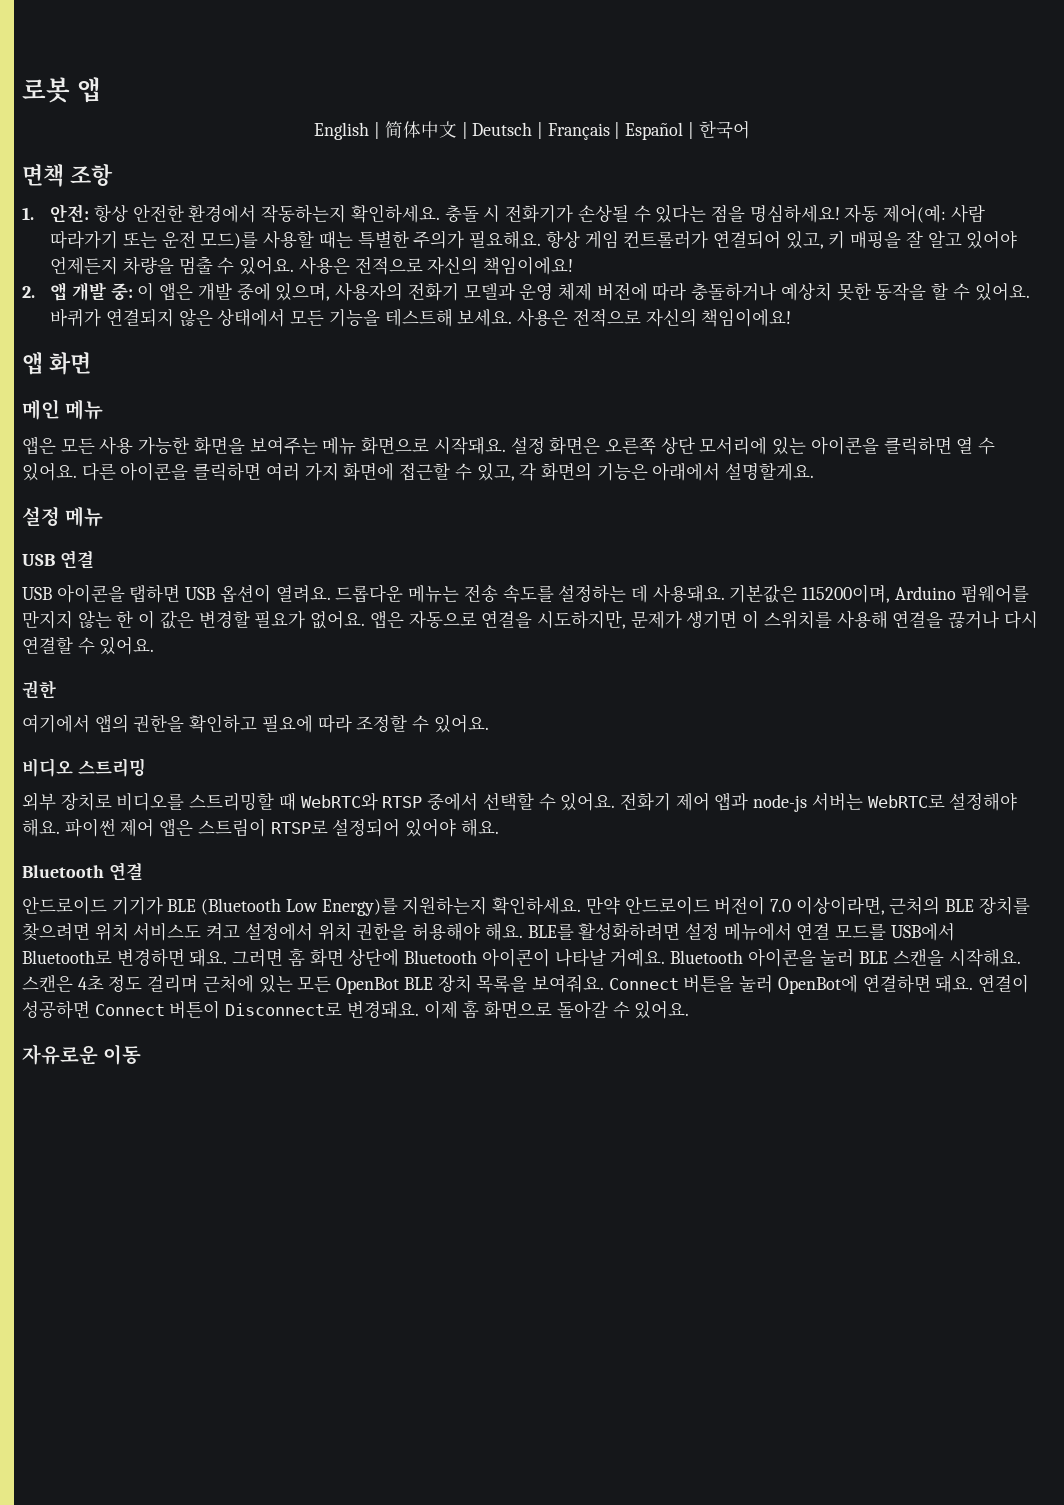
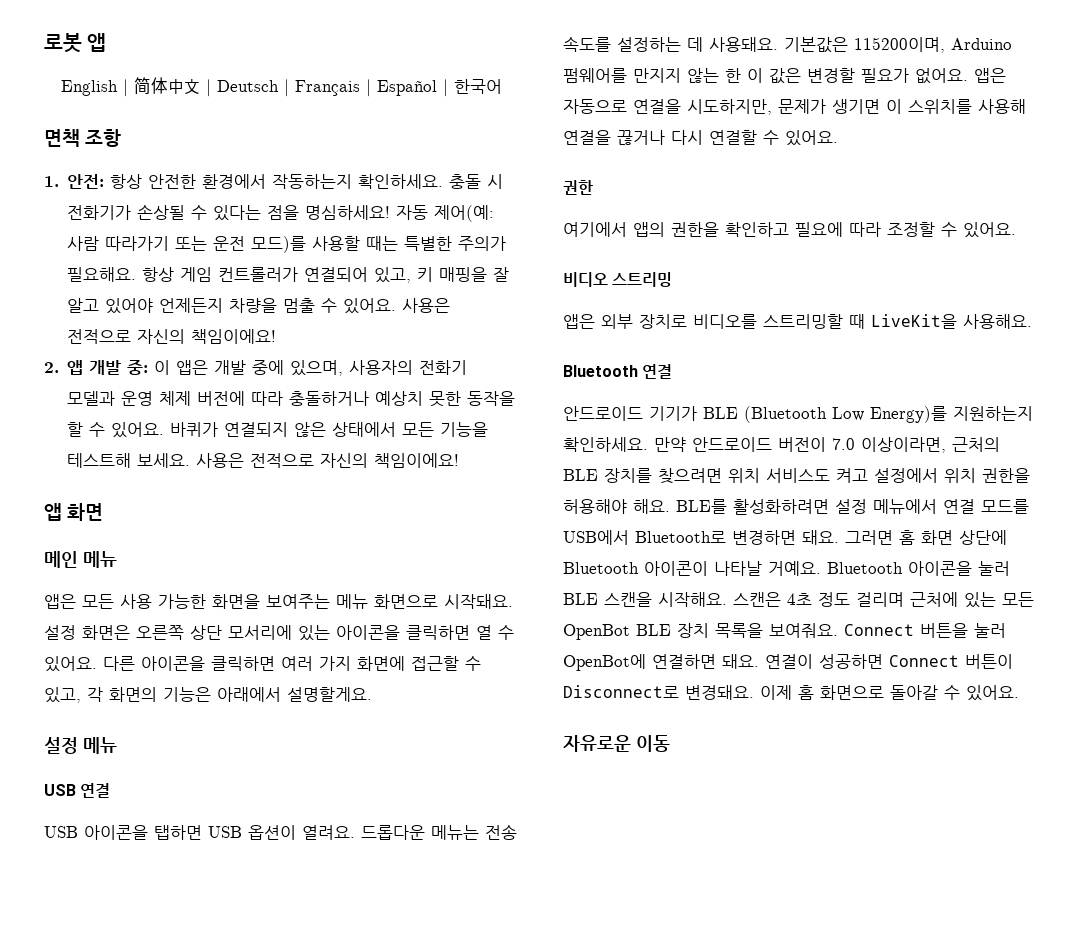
(146, 767) none -> [563,314,595,329] 앱은
[300,792,1018,812] [22,818,499,837] WebRTC와 RTSP 중에서 선택할 수 있어요. 전화기 제어 앱과 node-js 서버는 WebRTC로 설정해야 해요. 파이썬 제어 앱은 스트림이 RTSP로 설정되어 있어야 해요. -> [871,314,1032,329] LiveKit을 사용해요.

